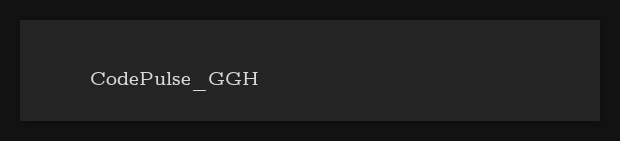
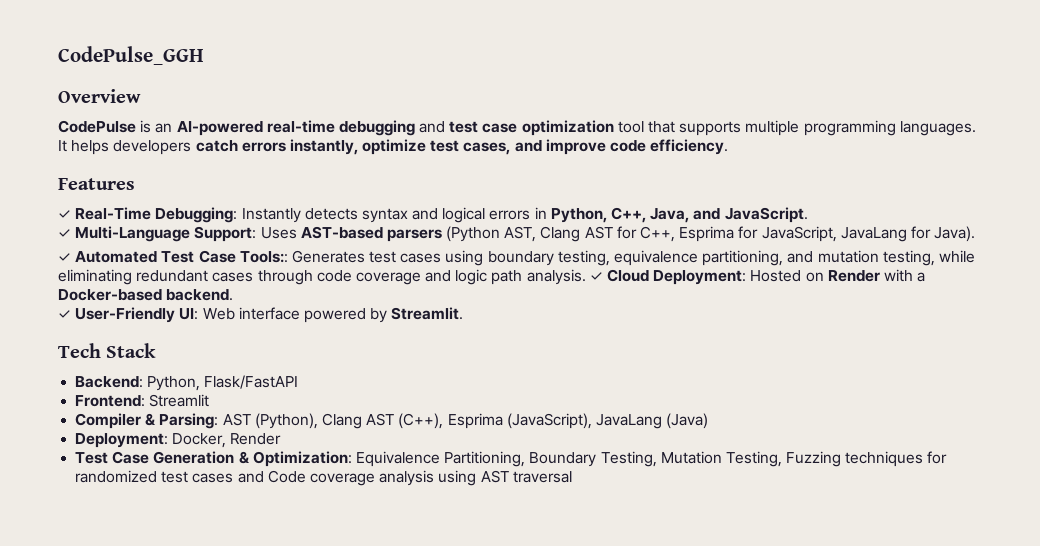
(259, 81) none -> [58,89,141,103] [58,120,976,136] [58,139,729,155] [58,178,135,190] [58,207,808,223] [58,226,976,242] [58,250,975,266] [58,269,926,285] [58,289,234,301] [58,307,464,323] [58,343,157,358] [75,375,299,391] [75,394,210,407] [75,413,709,429] [75,433,282,448] [75,451,948,467] [75,470,572,486] // Overview // CodePulse is an AI-powered real-time debugging and test case optimization tool that supports multiple programming languages. It helps developers catch errors instantly, optimize test cases, and improve code efficiency. // Features // ✓ Real-Time Debugging: Instantly detects syntax and logical errors in Python, C++, Java, and JavaScript. // ✓ Multi-Language Support: Uses AST-based parsers (Python AST, Clang AST for C++, Esprima for JavaScript, JavaLang for Java). // ✓ Automated Test Case Tools:: Generates test cases using boundary testing, equivalence partitioning, and mutation testing, while eliminating redundant cases through code coverage and logic path analysis. ✓ Cloud Deployment: Hosted on Render with a Docker-based backend. // ✓ User-Friendly UI: Web interface powered by Streamlit. // Tech Stack // Backend: Python, Flask/FastAPI // Frontend: Streamlit // Compiler & Parsing: AST (Python), Clang AST (C++), Esprima (JavaScript), JavaLang (Java) // Deployment: Docker, Render // Test Case Generation & Optimization: Equivalence Partitioning, Boundary Testing, Mutation Testing, Fuzzing techniques for randomized test cases and Code coverage analysis using AST traversal

